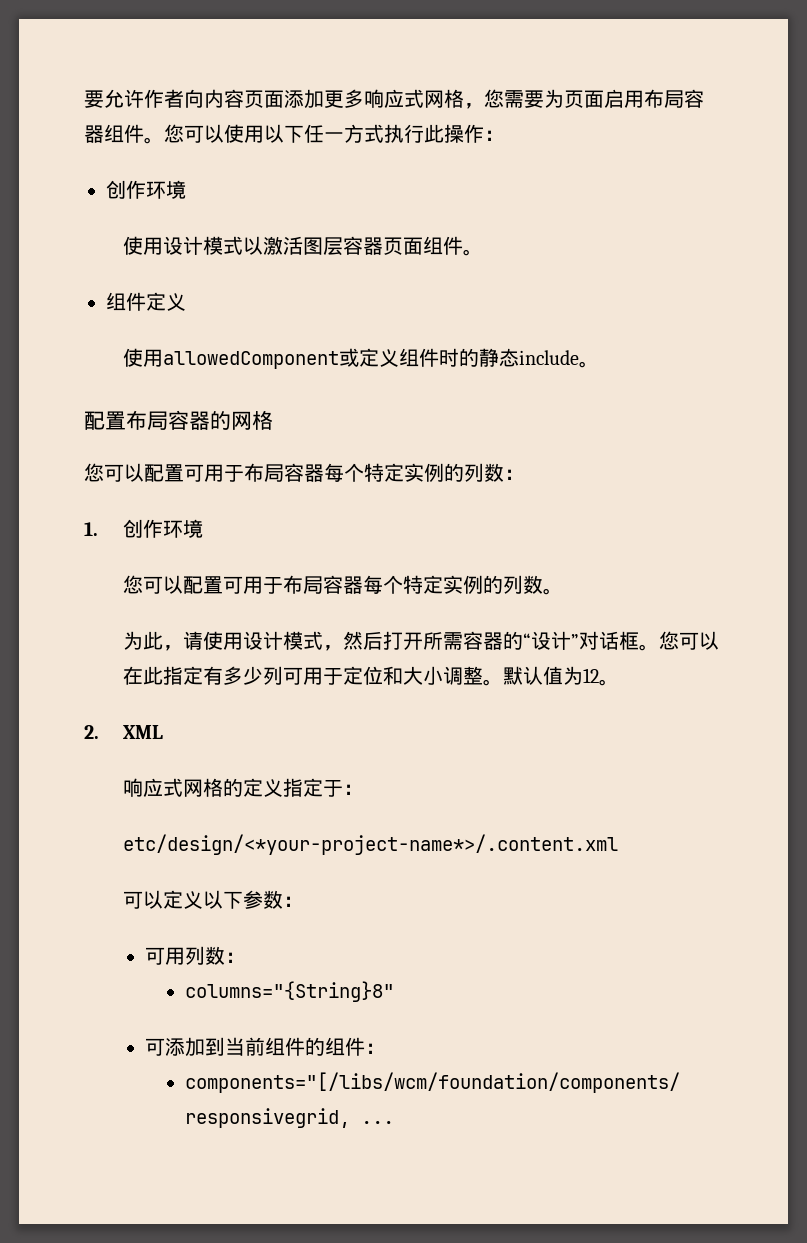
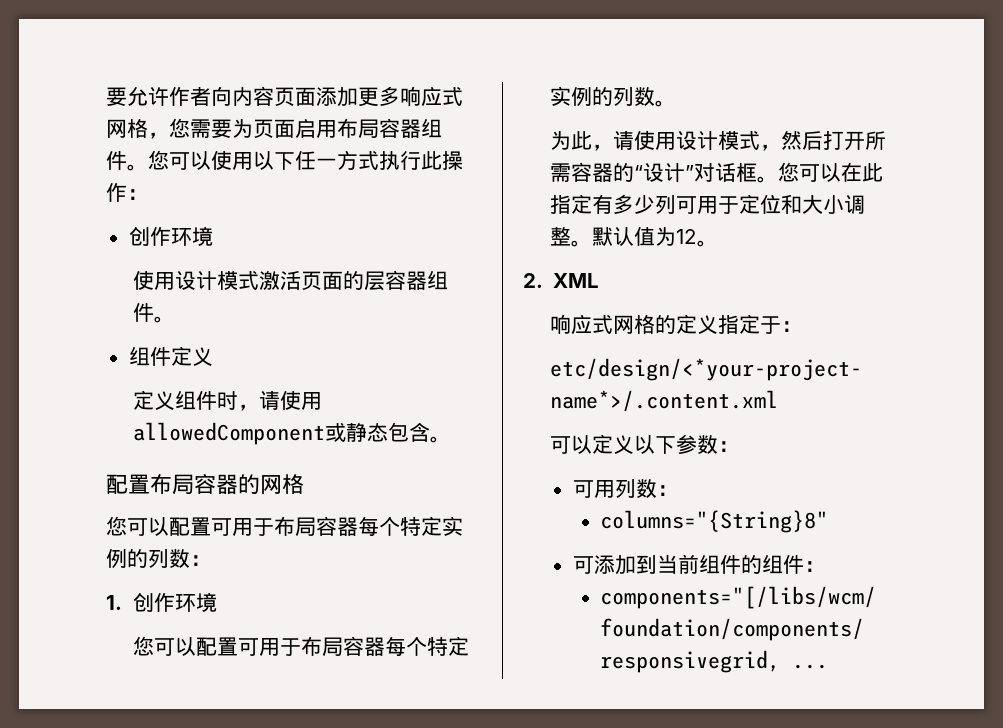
[243,236,424,256] 以激活图层容器页面 -> [259,270,428,291] 激活页面的层容器
[123,348,580,369] 使用allowedComponent或定义组件时的静态include -> [133,390,323,411] [133,422,431,445] 定义组件时，请使用allowedComponent或静态包含

